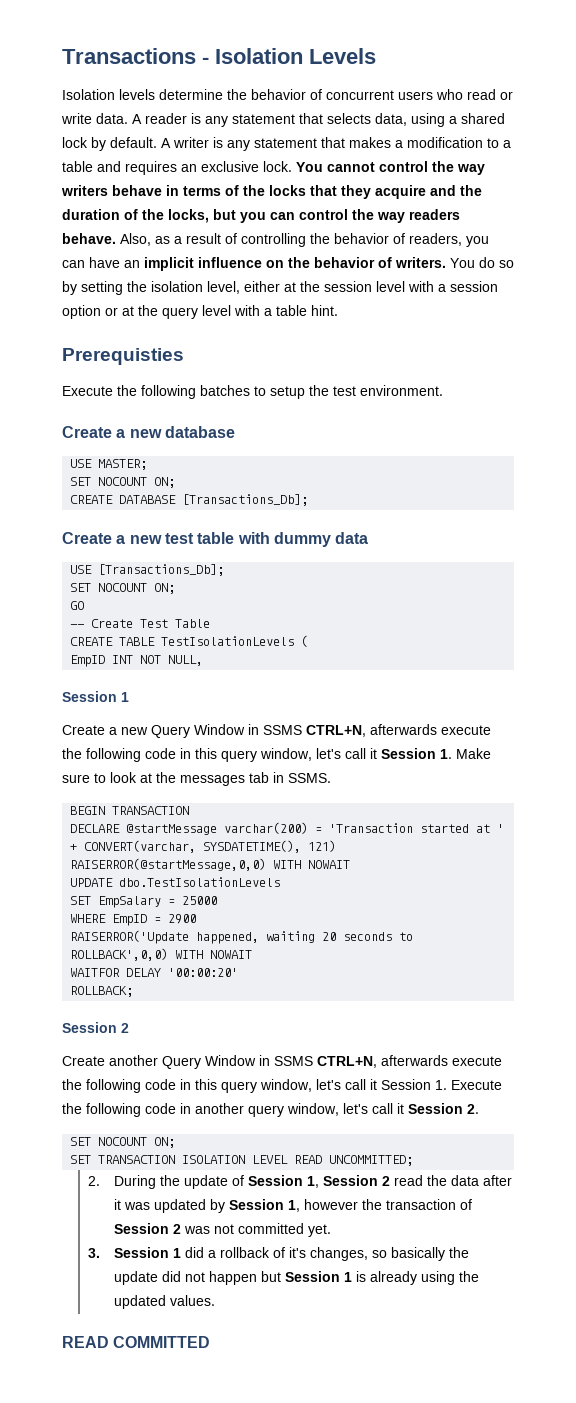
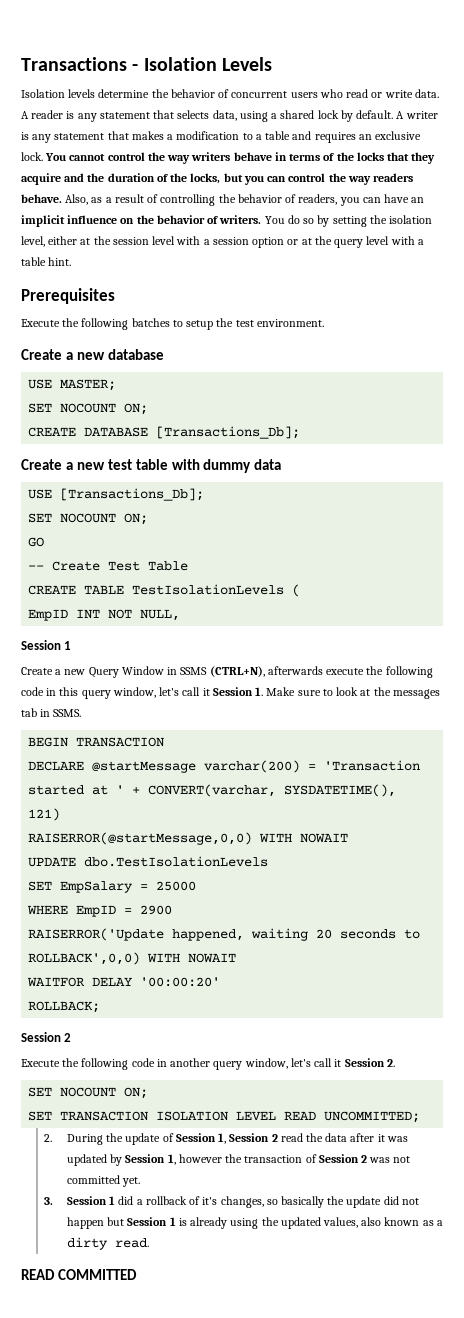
[62,348,184,365] Prerequisties -> [21,288,115,304] Prerequisites
[306,725,366,737] CTRL+N, -> [209,666,265,677] (CTRL+N),
[62,1055,502,1069] [62,1079,447,1093] Create another Query Window in SSMS CTRL+N, afterwards execute the following code in this query window, let's call it Session 1. -> (72, 1037) none
[169,1295,215,1306] values. -> [322,1217,443,1228] [66,1237,149,1250] values, also known as a dirty read.

